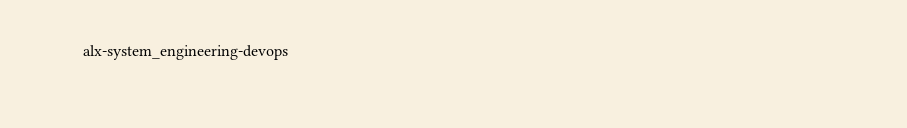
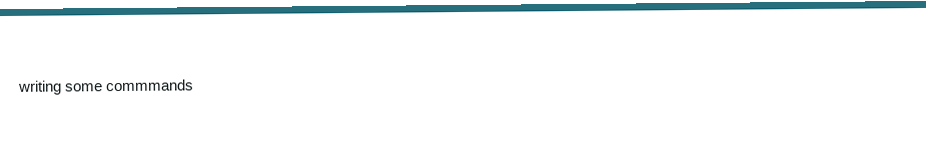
[83,45,288,60] alx-system_engineering-devops -> [18,79,195,95] writing some commmands

